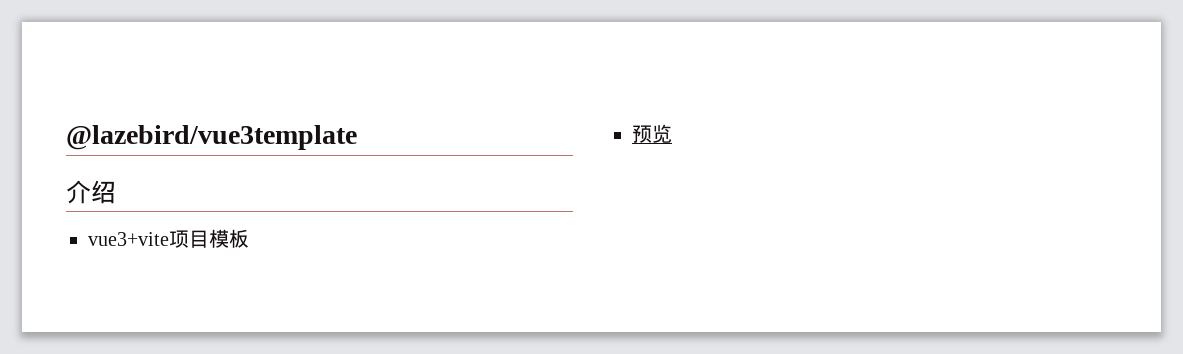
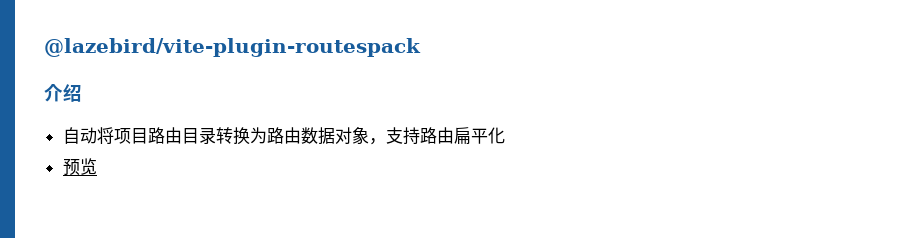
[66,125,357,150] @lazebird/vue3template -> [44,38,421,57] @lazebird/vite-plugin-routespack
[88,229,249,248] vue3+vite项目模板 -> [62,127,505,145] 自动将项目路由目录转换为路由数据对象，支持路由扁平化

